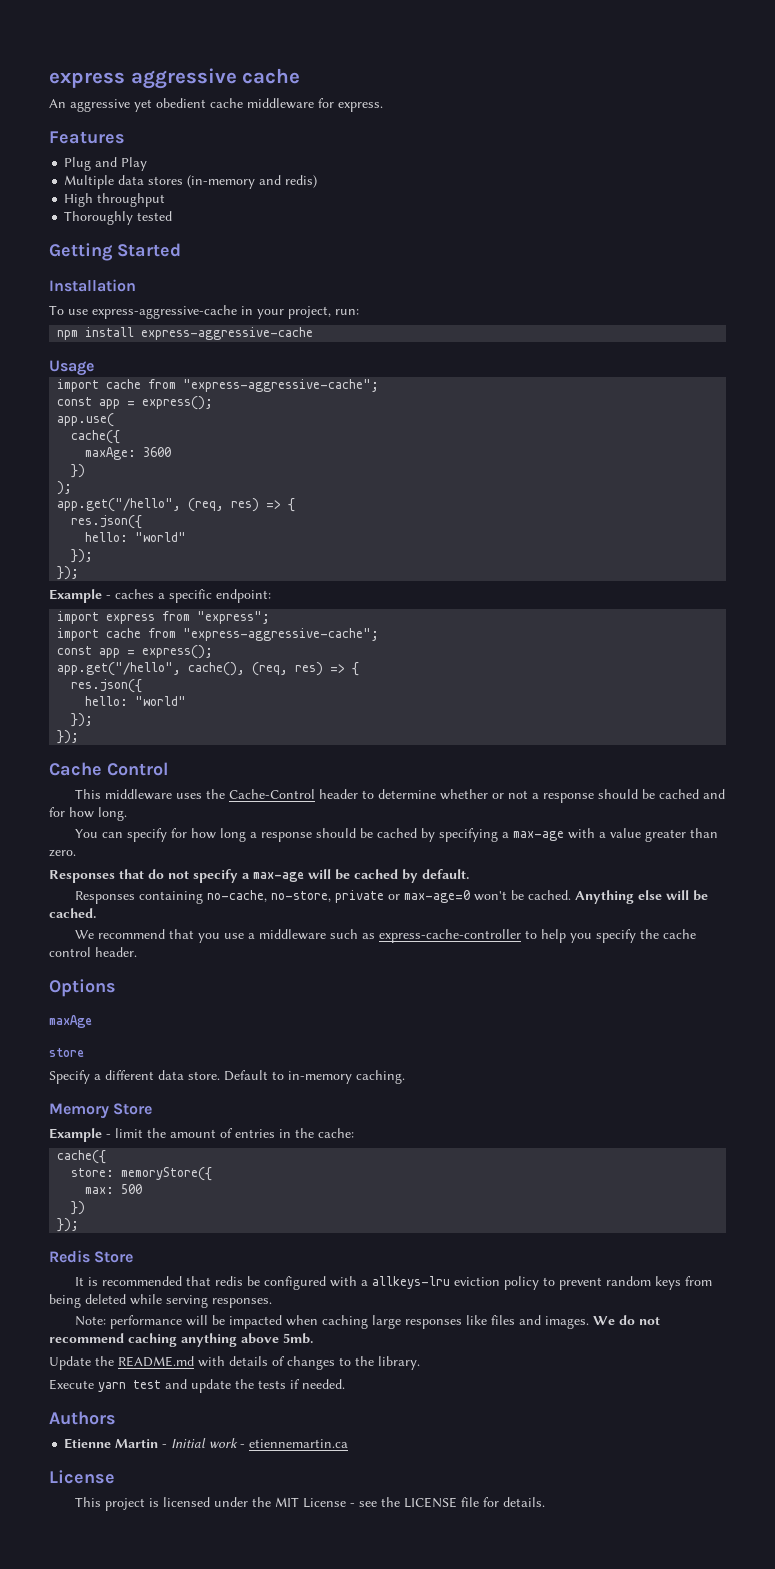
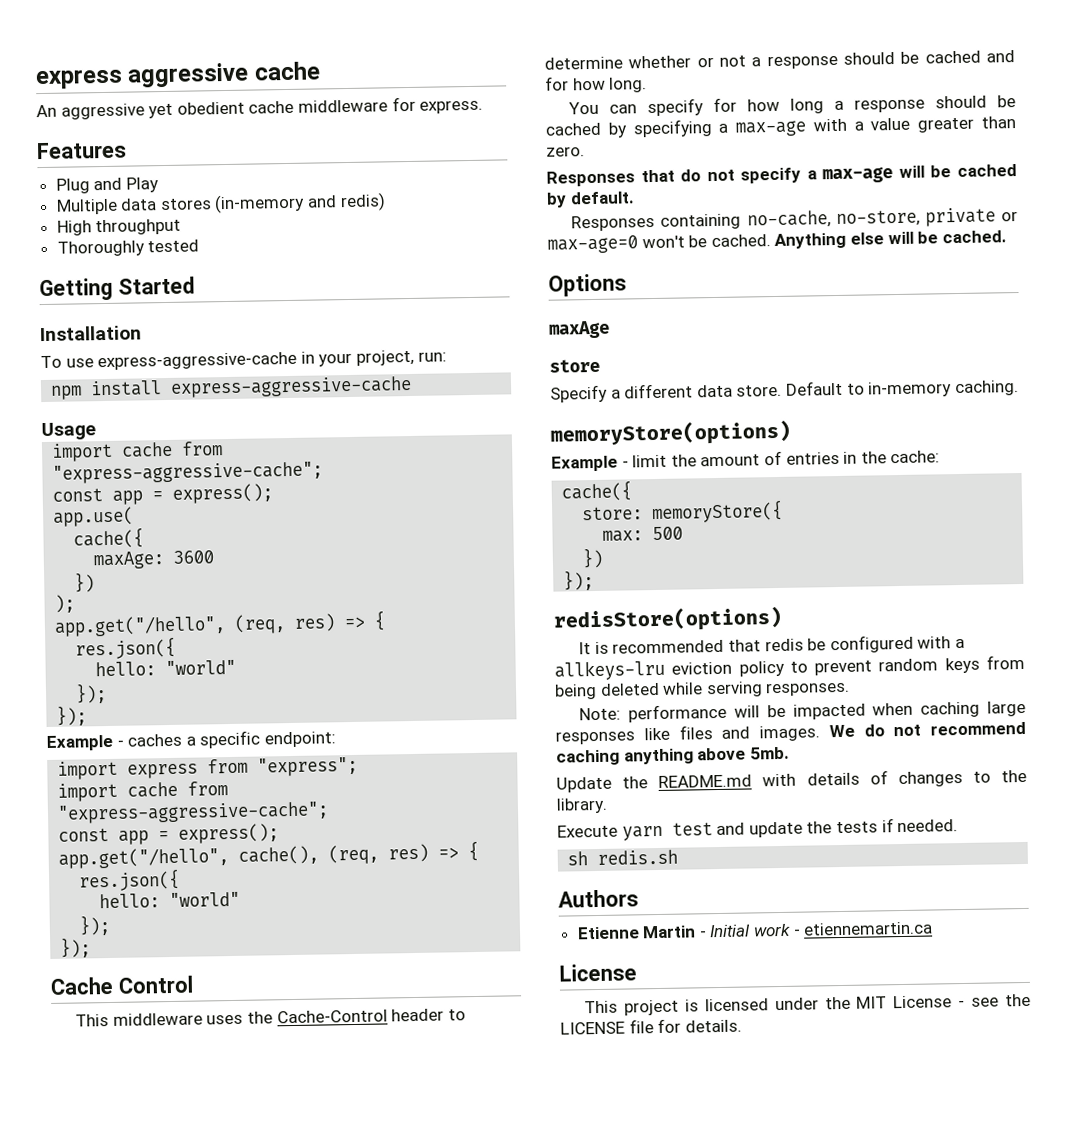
[75,929,697,943] [49,947,137,957] // We recommend that you use a middleware such as express-cache-controller to help you specify the cache control header. -> (1007, 237) none
[49,1103,153,1119] Memory Store -> [550,419,792,447] memoryStore(options)
[49,1250,134,1263] Redis Store -> [553,605,783,633] redisStore(options)
(345, 1384) none -> [567,849,679,866] // sh redis.sh

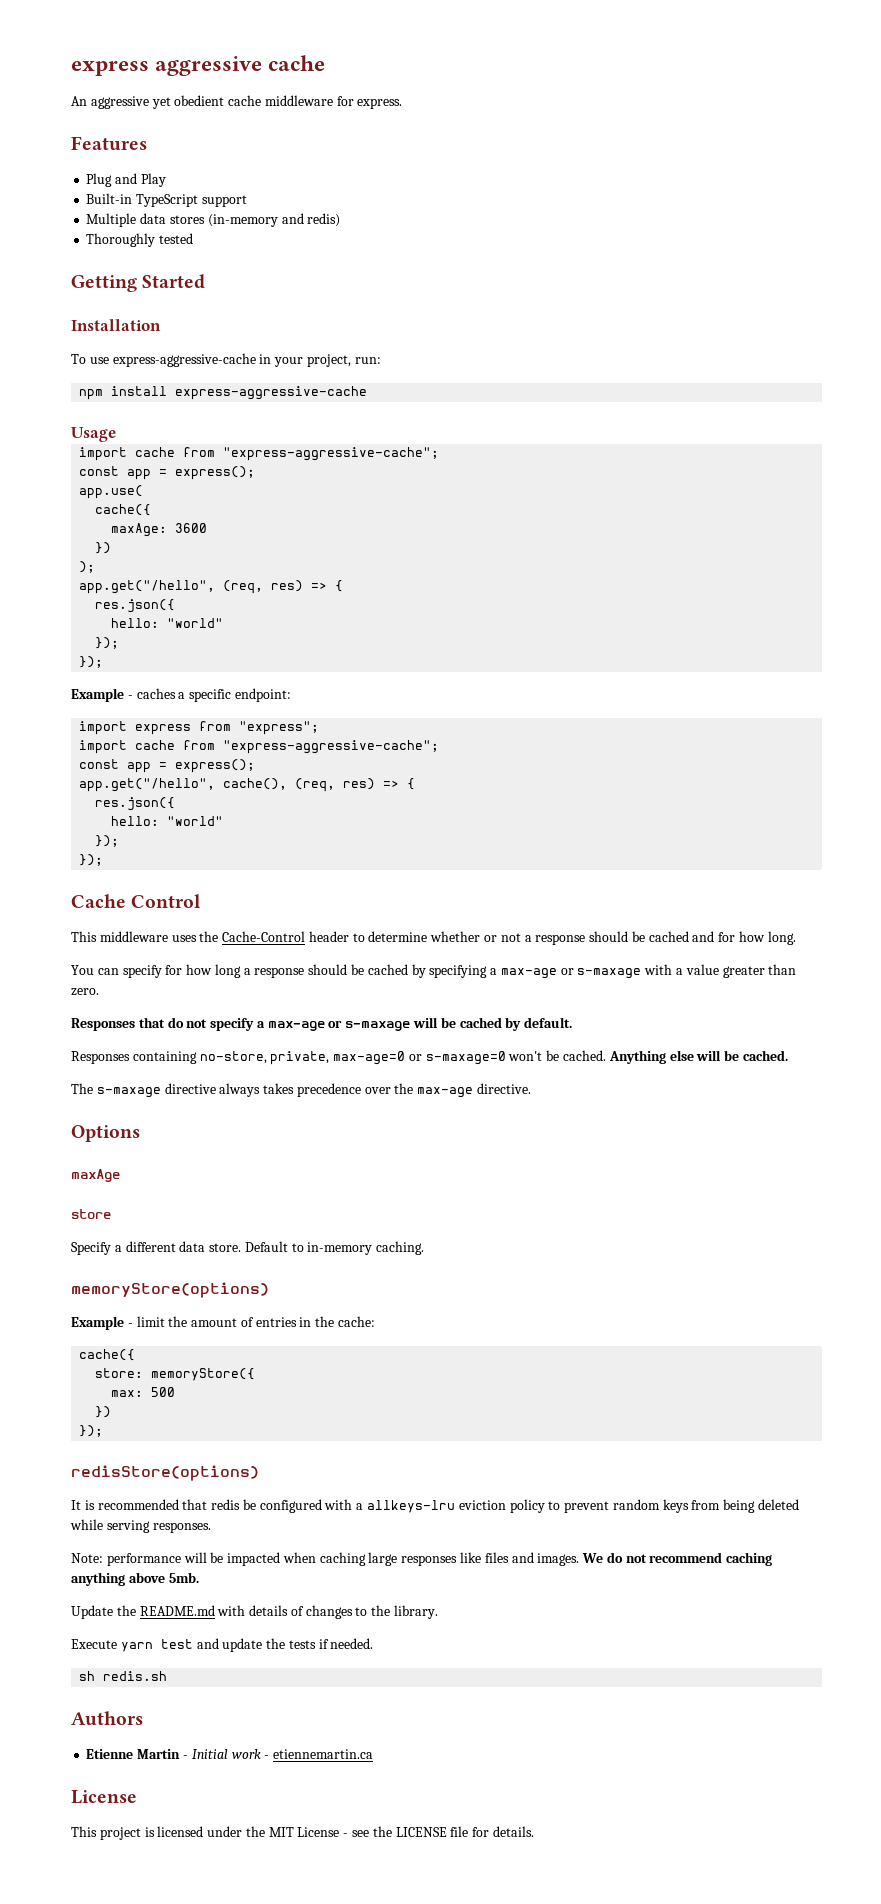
(159, 185) none -> [86,193,247,207] // Built-in TypeScript support
[56,218,182,236] // High throughput -> (341, 220) none
(807, 128) none -> [560,968,642,979] or s-maxage
(894, 175) none -> [328,1020,411,1031] or s-maxage
[746,207,1018,229] [547,235,638,254] no-cache, no-store, private or max-age=0 -> [199,1051,506,1065] no-store, private, max-age=0 or s-maxage=0
(1007, 237) none -> [71,1083,532,1098] // The s-maxage directive always takes precedence over the max-age directive.

